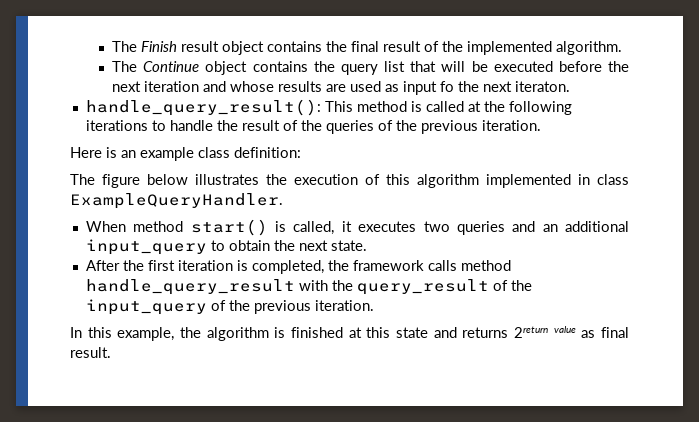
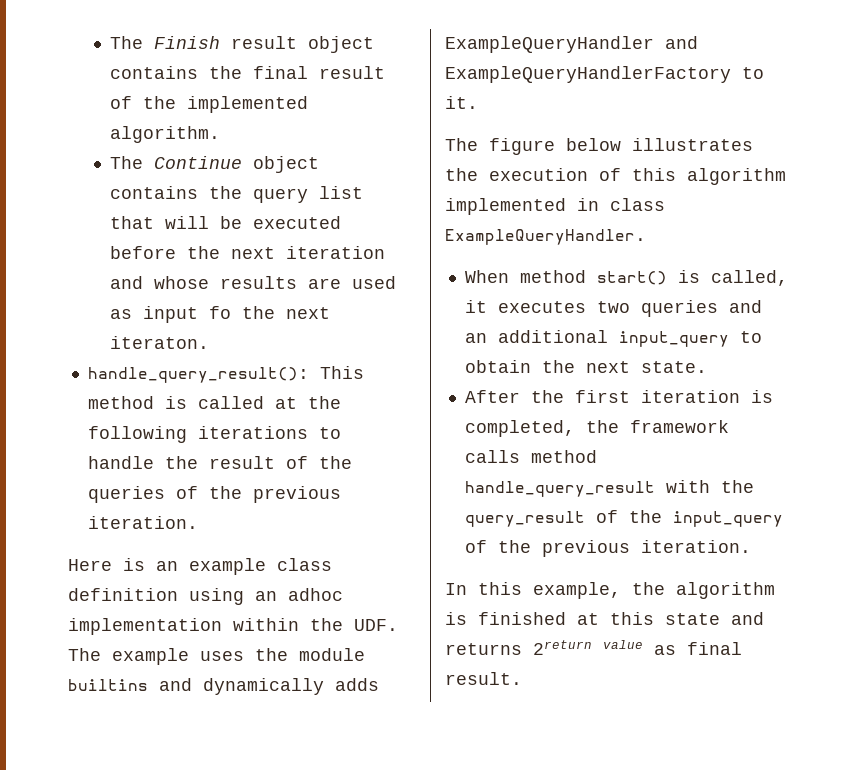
[234,147,301,158] definition: -> [68,588,343,605] [68,618,398,635] [68,648,365,665] [68,678,379,695] [445,36,698,53] [445,66,764,83] [445,96,478,109] definition using an adhoc implementation within the UDF. The example uses the module builtins and dynamically adds ExampleQueryHandler and ExampleQueryHandlerFactory to it.

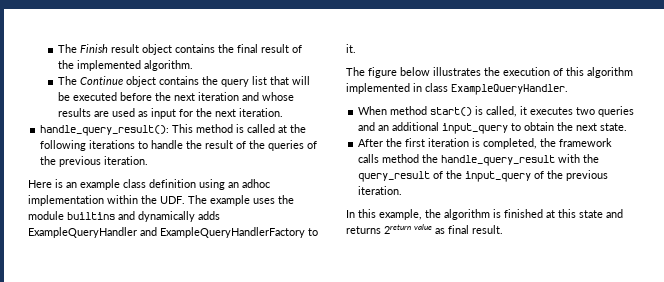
[209,306,331,319] [110,336,210,349] fo the next iteraton. -> [178,108,283,117] for the next iteration.
(597, 456) none -> [422,154,439,163] the

